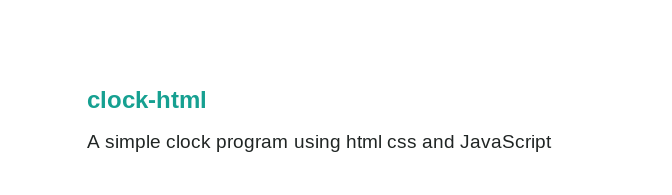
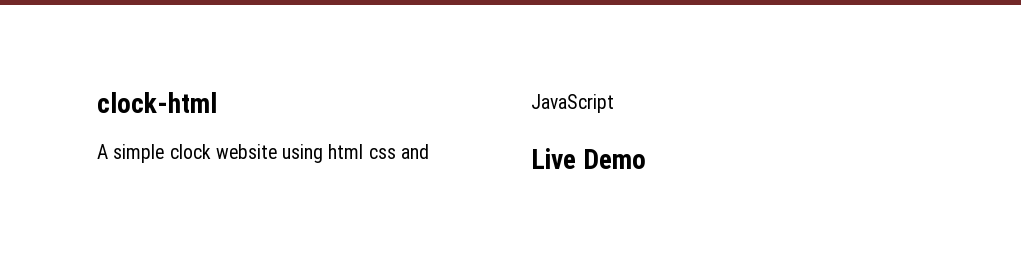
[216,137,289,152] program -> [215,144,277,159] website
(553, 143) none -> [531,148,647,169] // Live Demo

